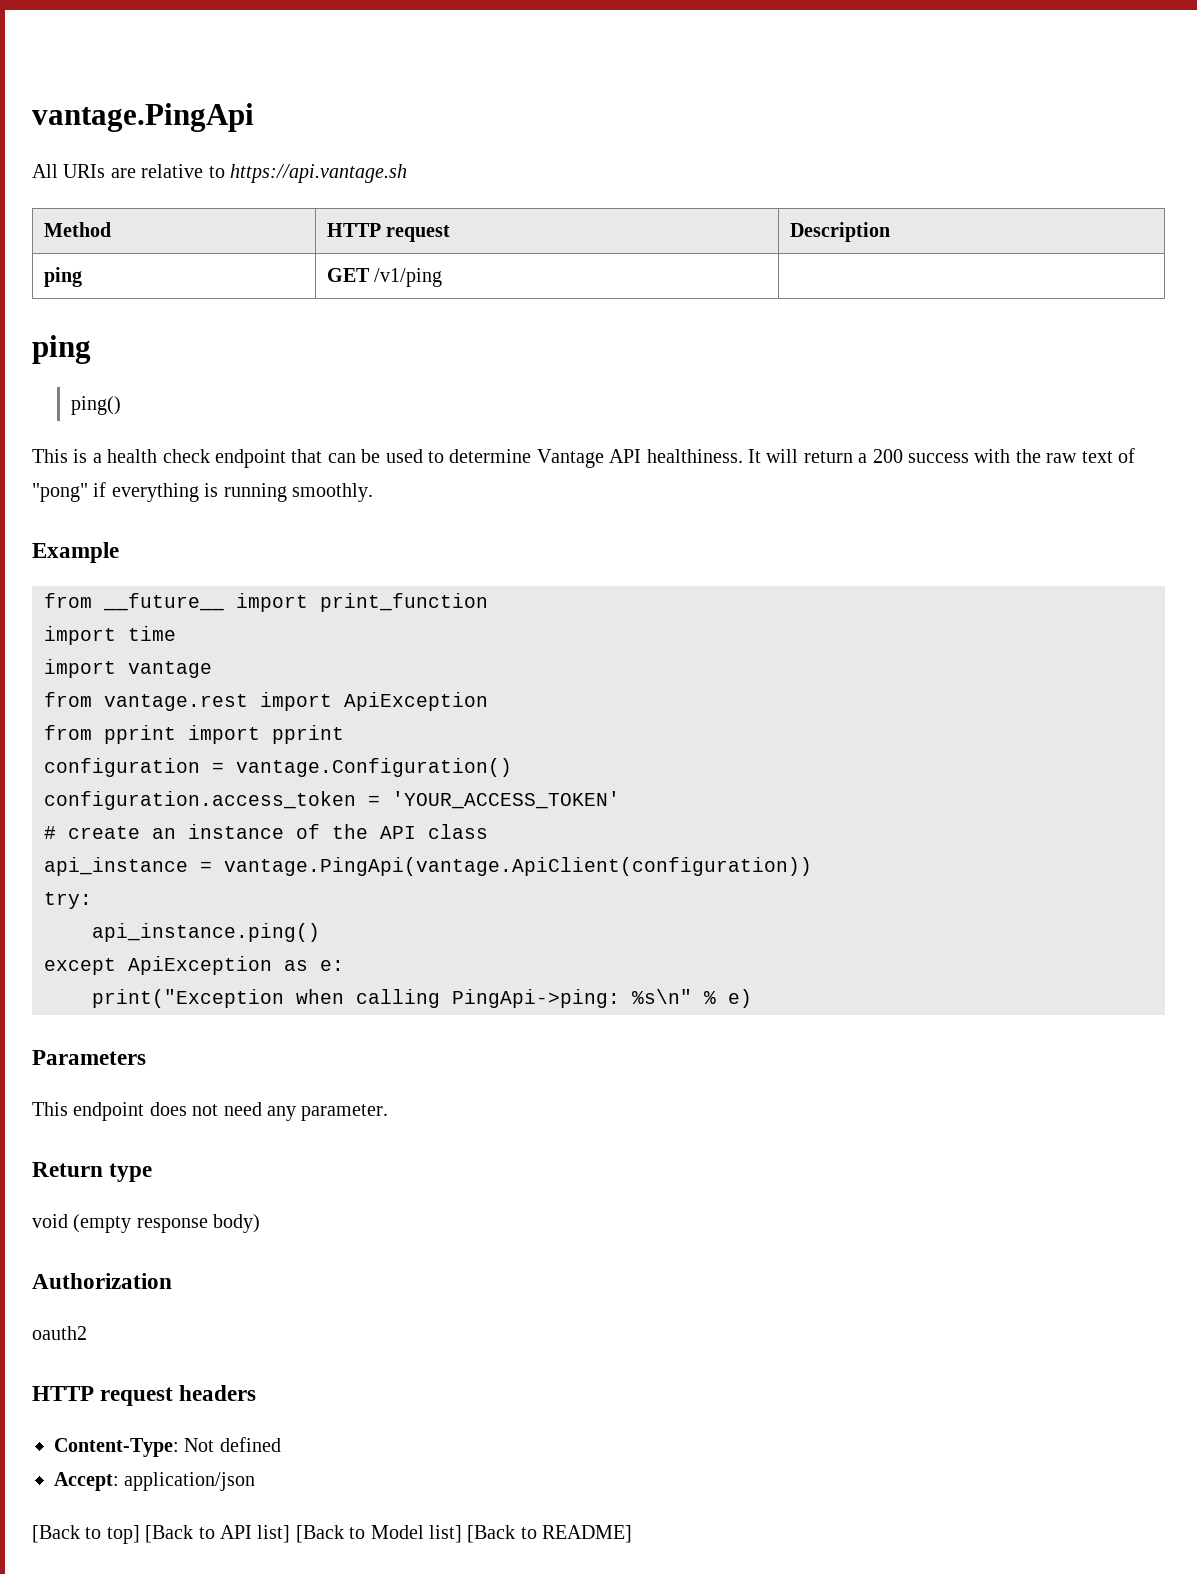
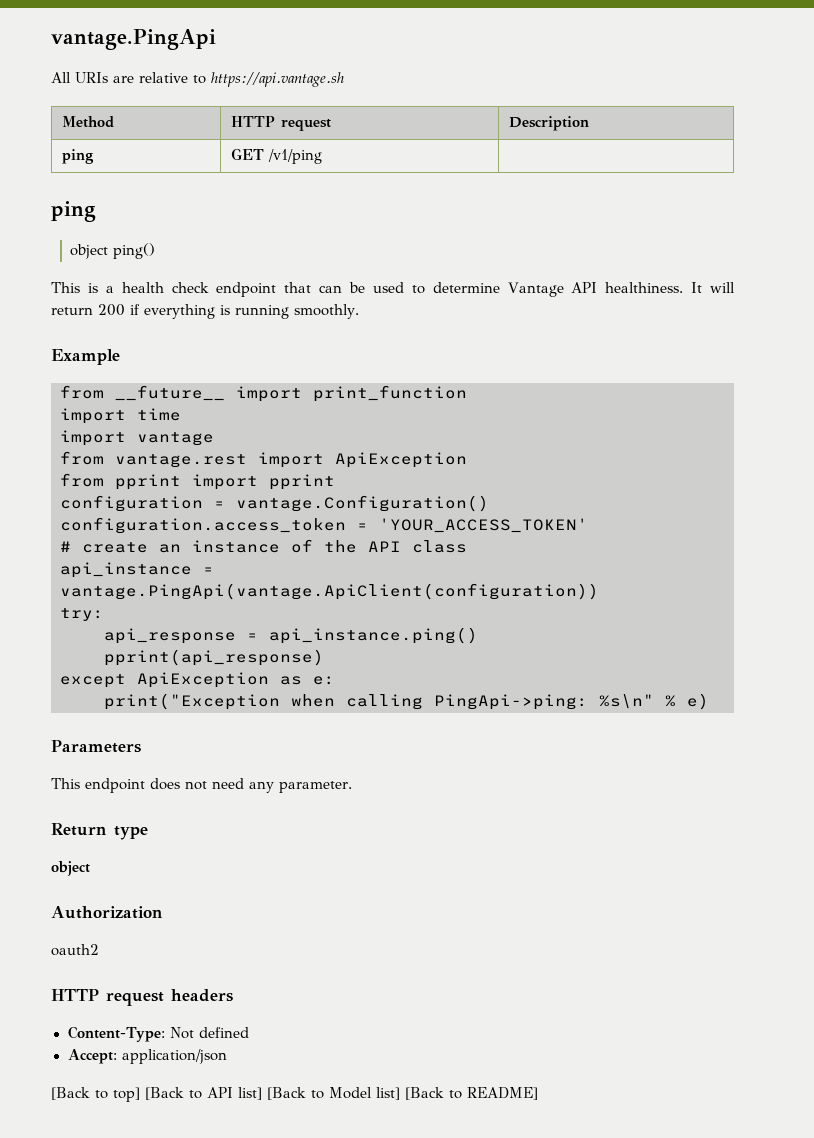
(91, 349) none -> [70,244,109,259] object
[858,448,1135,463] [32,483,88,502] a 200 success with the raw text of "pong" -> [98,304,125,316] 200
(92, 900) none -> [104,628,258,644] api_response =
(320, 932) none -> [104,649,324,666] // pprint(api_response)
[32,1214,261,1233] void (empty response body) -> [51,861,90,876] object

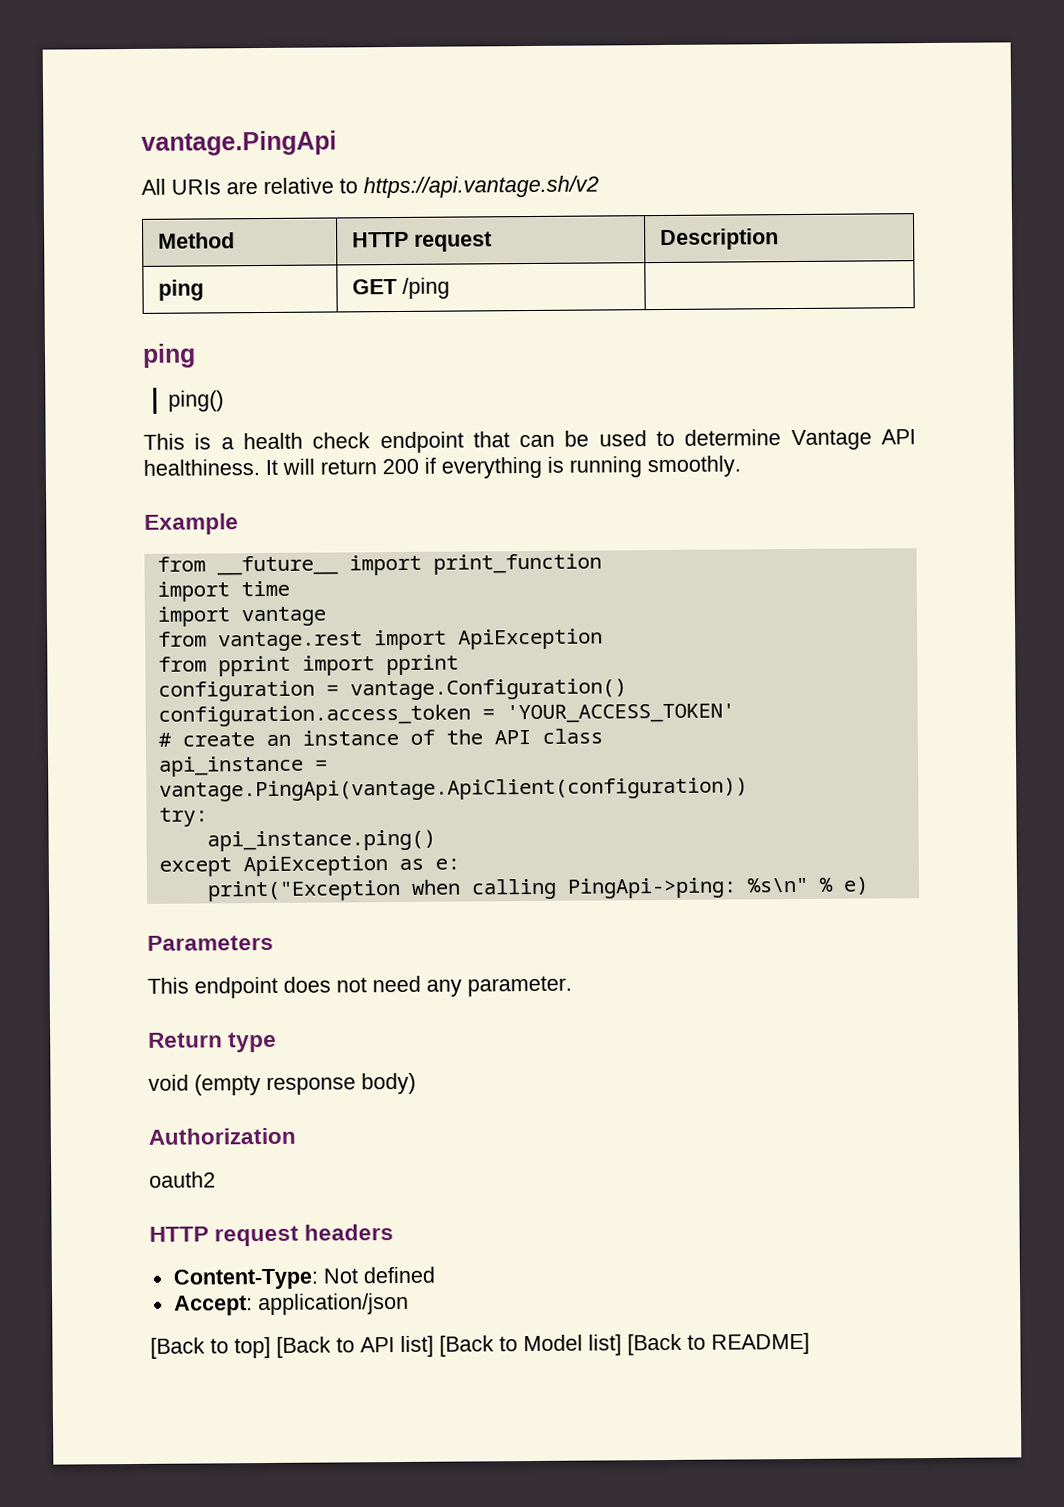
[211,72,344,87] https://api.vantage.sh -> [363,175,599,199] https://api.vantage.sh/v2
[267,149,322,164] /v1/ping -> [402,277,451,299] /ping
[70,244,109,259] object -> (196, 355) none
[104,628,258,644] api_response = -> (208, 817) none
[104,649,324,666] // pprint(api_response) -> (436, 840) none
[51,861,90,876] object -> [148,1072,416,1096] void (empty response body)

